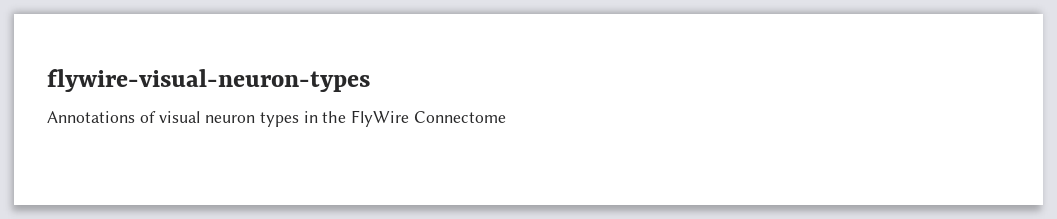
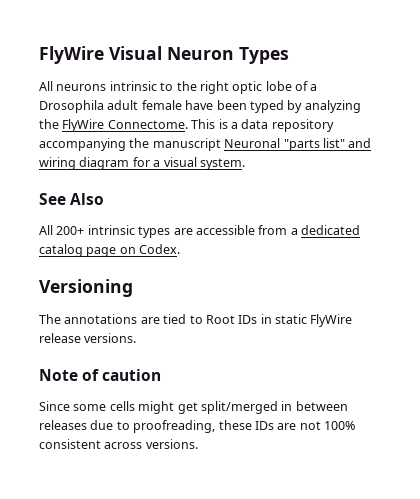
[47,69,370,92] [47,110,506,127] flywire-visual-neuron-types // Annotations of visual neuron types in the FlyWire Connectome -> [39,46,289,64] [39,81,318,94] [39,100,361,113] [39,119,334,132] [39,138,372,151] [39,157,245,170] [39,193,105,205] [39,225,360,238] [39,244,181,257] [39,279,133,297] [39,314,353,327] [39,333,137,343] [39,369,162,381] [39,401,348,414] [39,420,355,433] [39,439,198,449] FlyWire Visual Neuron Types // All neurons intrinsic to the right optic lobe of a Drosophila adult female have been typed by analyzing the FlyWire Connectome. This is a data repository accompanying the manuscript Neuronal "parts list" and wiring diagram for a visual system. // See Also // All 200+ intrinsic types are accessible from a dedicated catalog page on Codex. // Versioning // The annotations are tied to Root IDs in static FlyWire release versions. // Note of caution // Since some cells might get split/merged in between releases due to proofreading, these IDs are not 100% consistent across versions.

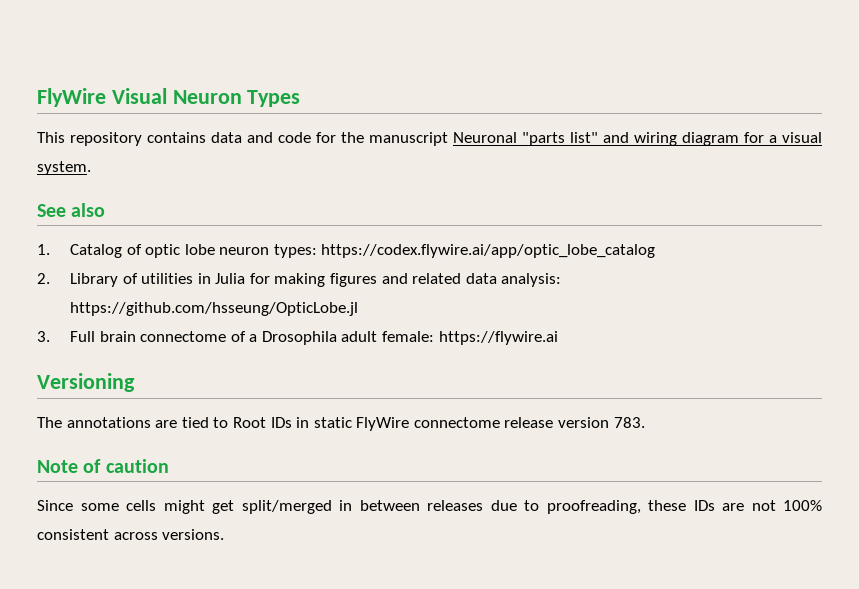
[39,81,318,94] [39,100,361,113] [39,119,334,132] [39,138,126,151] All neurons intrinsic to the right optic lobe of a Drosophila adult female have been typed by analyzing the FlyWire Connectome. This is a data repository accompanying -> [37,132,336,146] This repository contains data and code for
[70,193,105,205] [39,225,360,238] [39,244,181,257] Also // All 200+ intrinsic types are accessible from a dedicated catalog page on Codex. -> [71,203,106,217] [37,244,656,258] [37,273,562,287] [69,302,358,316] [37,331,558,345] also // 1. Catalog of optic lobe neuron types: https://codex.flywire.ai/app/optic_lobe_catalog // 2. Library of utilities in Julia for making figures and related data analysis: https://github.com/hsseung/OpticLobe.jl // 3. Full brain connectome of a Drosophila adult female: https://flywire.ai
[39,333,137,343] release versions. -> [413,417,645,428] connectome release version 783.

